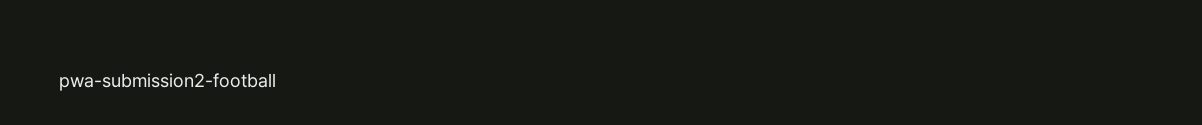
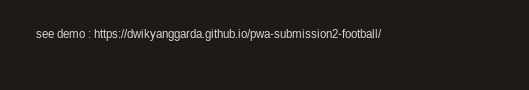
[59,73,276,91] pwa-submission2-football -> [36,29,383,41] see demo : https://dwikyanggarda.github.io/pwa-submission2-football/

